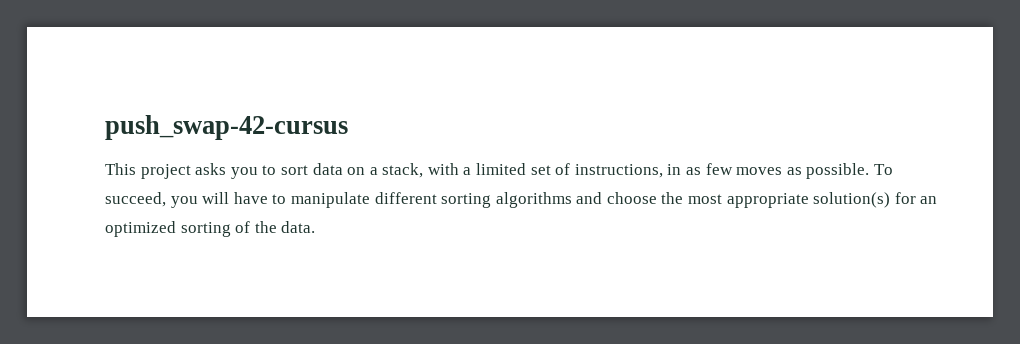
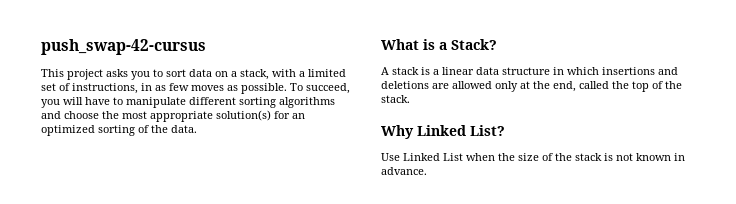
(316, 227) none -> [381,39,497,50] [381,67,678,75] [381,81,682,92] [381,95,410,103] [381,125,505,139] [381,153,685,161] [381,167,427,175] // What is a Stack? // A stack is a linear data structure in which insertions and deletions are allowed only at the end, called the top of the stack. // Why Linked List? // Use Linked List when the size of the stack is not known in advance.

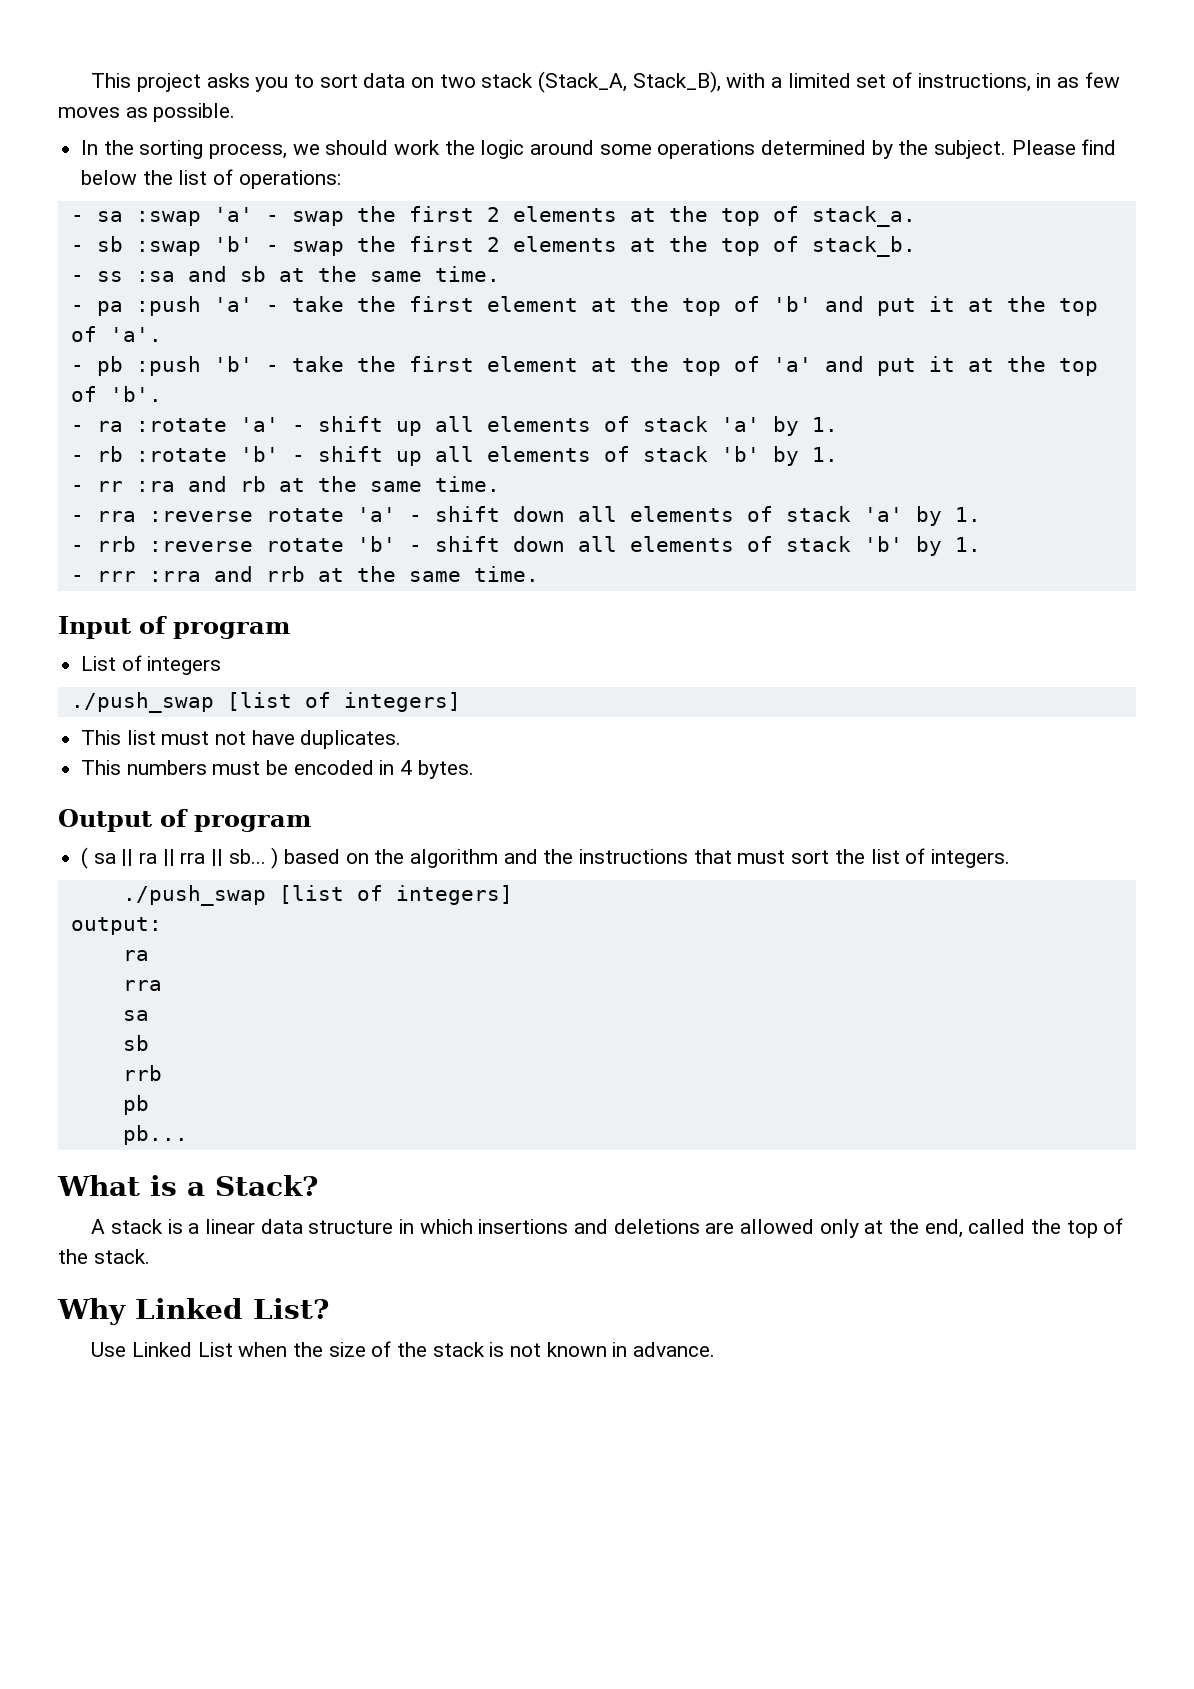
[41,39,206,55] push_swap-42-cursus // -> (91, 80) none
[231,69,269,80] a stack, -> [439,71,721,93] two stack (Stack_A, Stack_B),
[290,83,350,94] [41,97,335,108] [41,110,305,122] [41,125,197,136] To succeed, you will have to manipulate different sorting algorithms and choose the most appropriate solution(s) for an optimized sorting of the data. -> [81,139,1117,159] [81,169,341,189] [70,206,916,227] [70,236,916,257] [70,266,500,282] [70,296,1098,316] [70,326,162,342] [70,356,1098,376] [70,386,162,402] [70,416,838,436] [70,446,838,466] [70,476,500,492] [70,506,981,526] [70,536,981,556] [70,566,539,582] [58,616,290,639] [81,655,222,675] [70,692,461,713] [81,730,402,749] [81,760,474,779] [58,809,311,832] [81,847,1010,869] [122,885,513,906] [70,917,162,935] [122,950,149,961] [122,980,162,991] [122,1010,149,1021] [122,1035,149,1051] [122,1065,162,1081] [122,1095,149,1115] [122,1125,188,1145] // In the sorting process, we should work the logic around some operations determined by the subject. Please find below the list of operations: // - sa :swap 'a' - swap the first 2 elements at the top of stack_a. // - sb :swap 'b' - swap the first 2 elements at the top of stack_b. // - ss :sa and sb at the same time. // - pa :push 'a' - take the first element at the top of 'b' and put it at the top of 'a'. // - pb :push 'b' - take the first element at the top of 'a' and put it at the top of 'b'. // - ra :rotate 'a' - shift up all elements of stack 'a' by 1. // - rb :rotate 'b' - shift up all elements of stack 'b' by 1. // - rr :ra and rb at the same time. // - rra :reverse rotate 'a' - shift down all elements of stack 'a' by 1. // - rrb :reverse rotate 'b' - shift down all elements of stack 'b' by 1. // - rrr :rra and rrb at the same time. // Input of program // List of integers // ./push_swap [list of integers] // This list must not have duplicates. // This numbers must be encoded in 4 bytes. // Output of program // ( sa || ra || rra || sb... ) based on the algorithm and the instructions that must sort the list of integers. // ./push_swap [list of integers] // output: // ra // rra // sa // sb // rrb // pb // pb...

